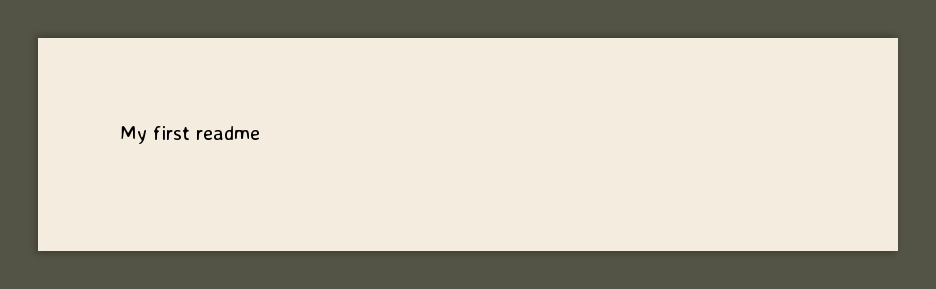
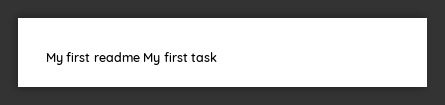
(260, 133) none -> [143,52,217,65] My first task

